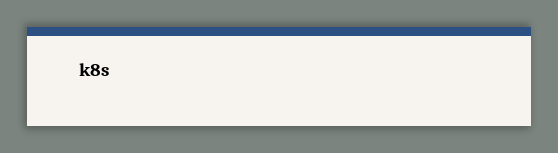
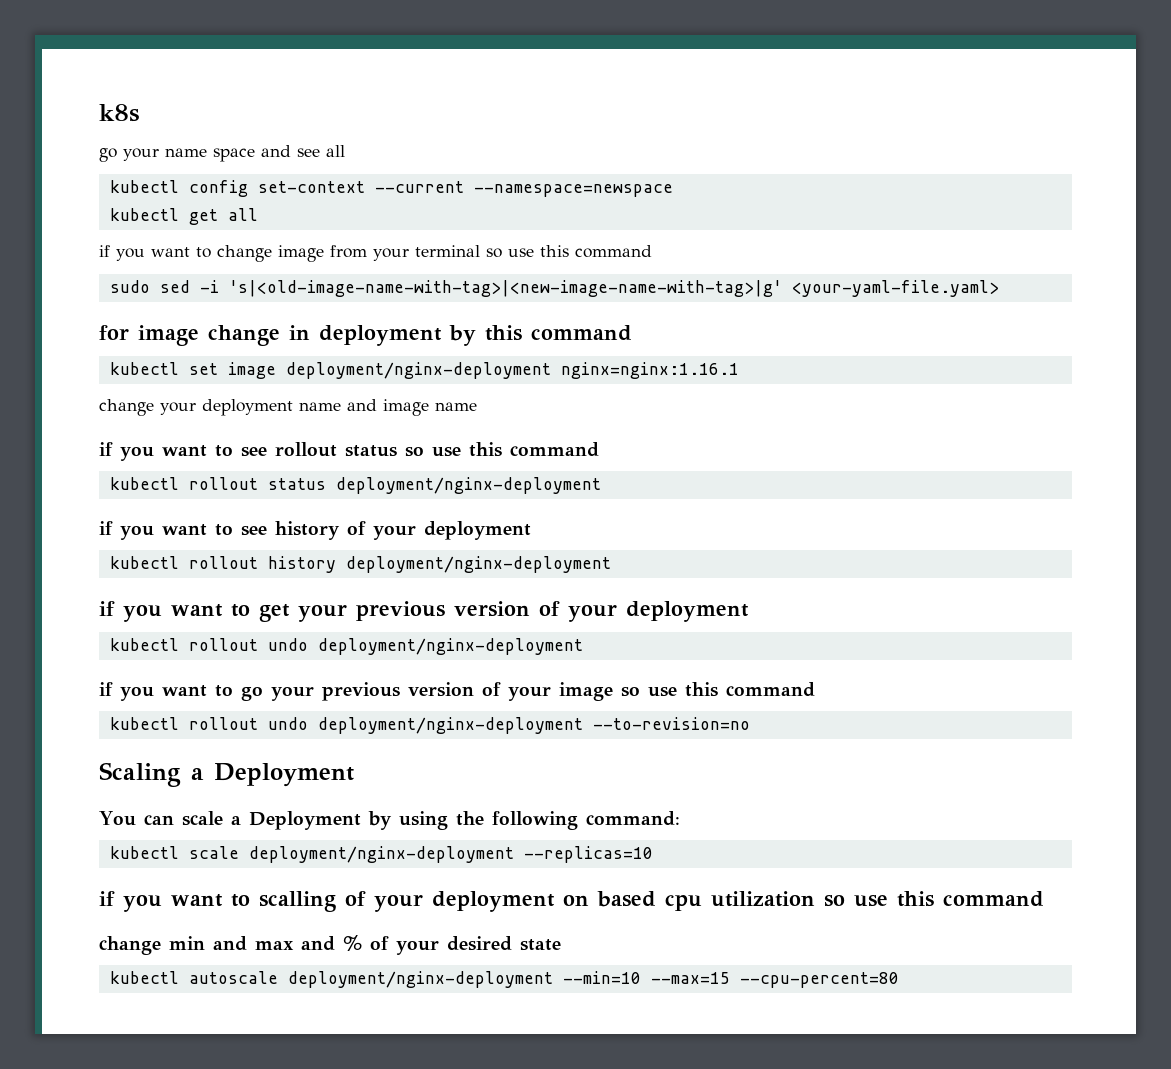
(109, 69) none -> [99,145,345,162] [109,180,673,197] [109,208,258,225] [99,245,652,262] [109,280,999,297] [99,325,632,346] [109,362,739,379] [99,399,477,416] [99,442,599,461] [109,477,601,494] [99,521,531,540] [109,556,611,573] [99,601,749,622] [109,638,583,655] [99,682,815,701] [109,717,750,734] [99,762,354,787] [99,811,680,830] [109,846,653,863] [99,891,1044,912] [99,934,561,955] [109,971,899,988] // go your name space and see all // kubectl config set-context --current --namespace=newspace // kubectl get all // if you want to change image from your terminal so use this command // sudo sed -i 's|<old-image-name-with-tag>|<new-image-name-with-tag>|g' <your-yaml-file.yaml> // for image change in deployment by this command // kubectl set image deployment/nginx-deployment nginx=nginx:1.16.1 // change your deployment name and image name // if you want to see rollout status so use this command // kubectl rollout status deployment/nginx-deployment // if you want to see history of your deployment // kubectl rollout history deployment/nginx-deployment // if you want to get your previous version of your deployment // kubectl rollout undo deployment/nginx-deployment // if you want to go your previous version of your image so use this command // kubectl rollout undo deployment/nginx-deployment --to-revision=no // Scaling a Deployment // You can scale a Deployment by using the following command: // kubectl scale deployment/nginx-deployment --replicas=10 // if you want to scalling of your deployment on based cpu utilization so use this command // change min and max and % of your desired state // kubectl autoscale deployment/nginx-deployment --min=10 --max=15 --cpu-percent=80

